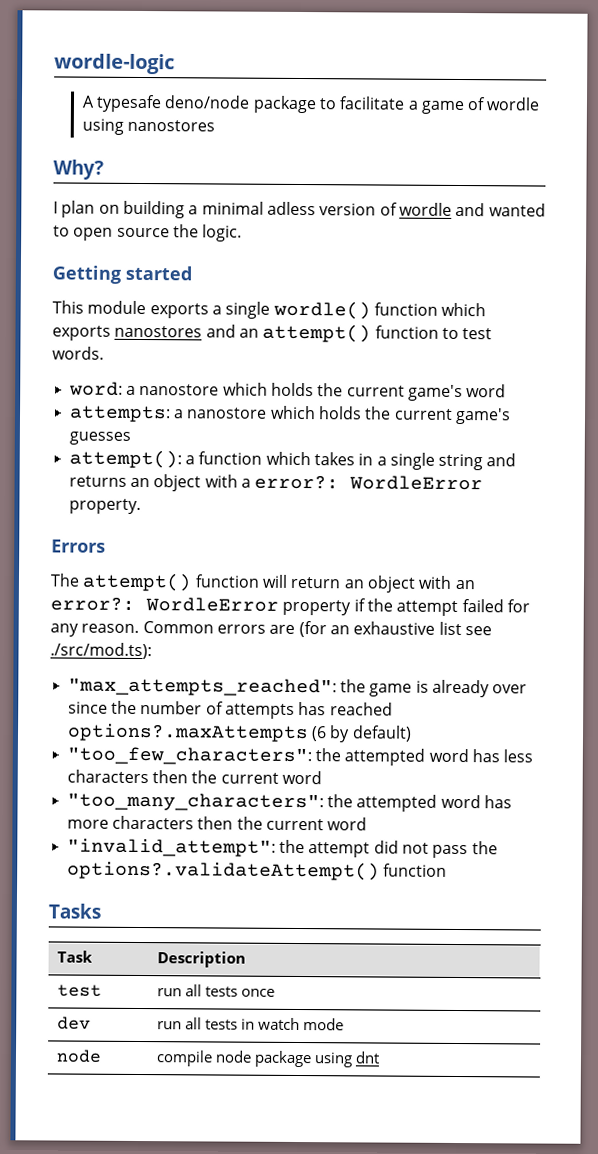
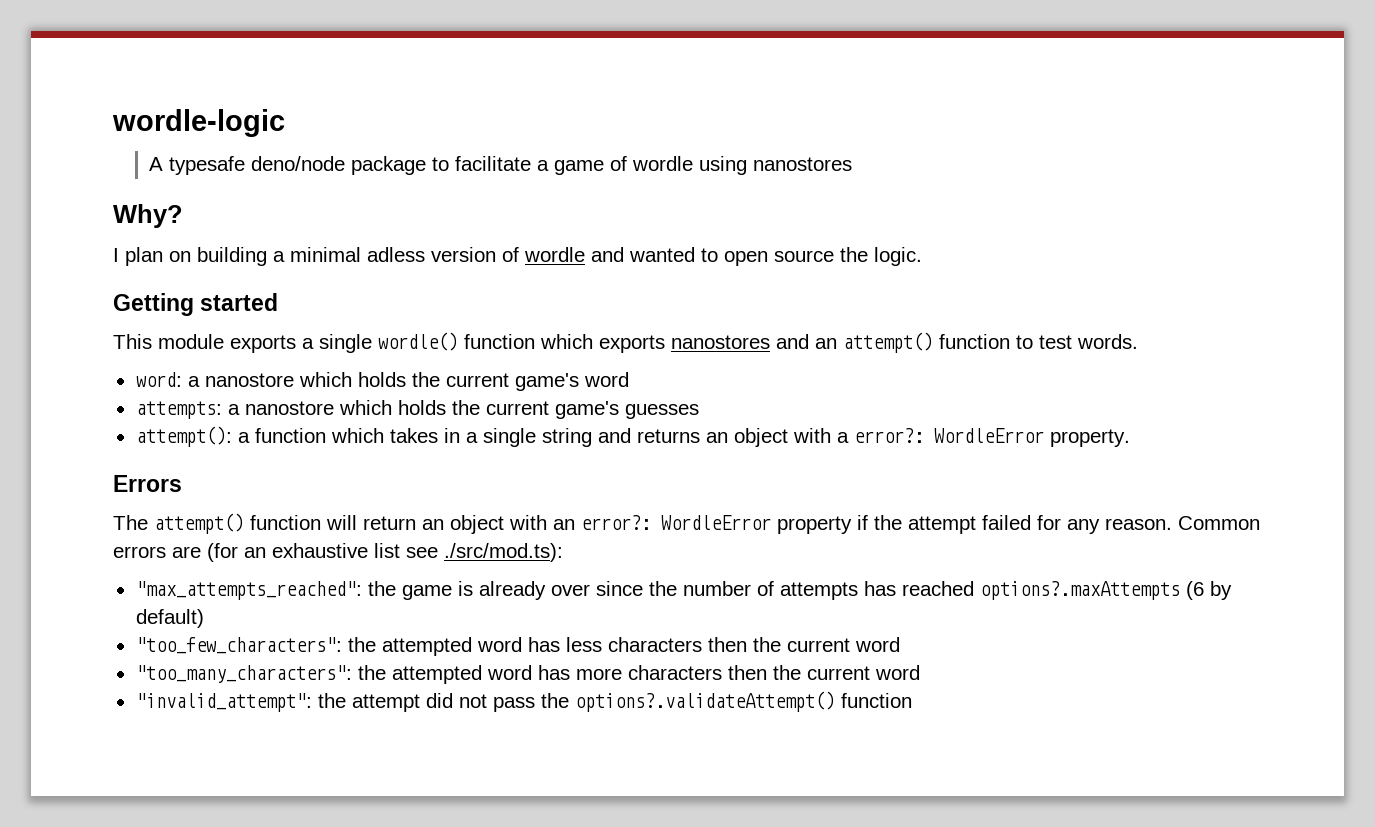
[48,903,101,919] [56,950,93,963] [156,951,246,968] [56,984,102,997] [156,984,275,997] [56,1016,91,1030] [156,1017,344,1031] [55,1049,102,1063] [155,1050,380,1068] // Tasks // Task | Description // test | run all tests once // dev | run all tests in watch mode // node | compile node package using dnt -> (912, 700) none

